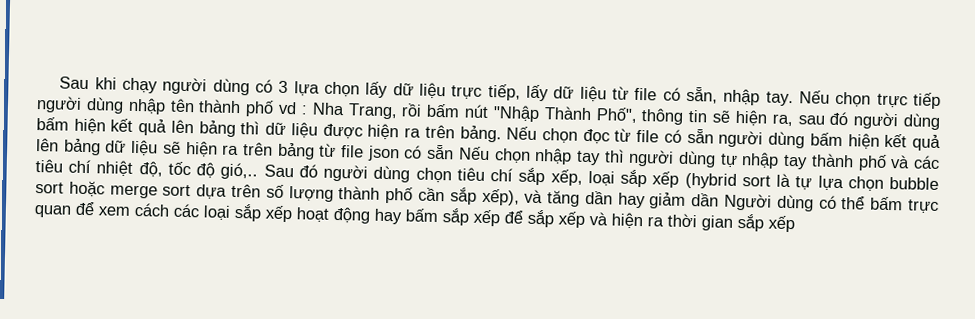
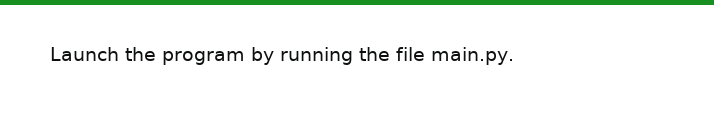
[59,76,942,110] [36,96,941,131] [36,117,942,152] [36,138,940,171] [35,159,940,192] [35,180,939,214] [34,201,795,233] Sau khi chạy người dùng có 3 lựa chọn lấy dữ liệu trực tiếp, lấy dữ liệu từ file có sẵn, nhập tay. Nếu chọn trực tiếp người dùng nhập tên thành phố vd : Nha Trang, rồi bấm nút "Nhập Thành Phố", thông tin sẽ hiện ra, sau đó người dùng bấm hiện kết quả lên bảng thì dữ liệu được hiện ra trên bảng. Nếu chọn đọc từ file có sẵn người dùng bấm hiện kết quả lên bảng dữ liệu sẽ hiện ra trên bảng từ file json có sẵn Nếu chọn nhập tay thì người dùng tự nhập tay thành phố và các tiêu chí nhiệt độ, tốc độ gió,.. Sau đó người dùng chọn tiêu chí sắp xếp, loại sắp xếp (hybrid sort là tự lựa chọn bubble sort hoặc merge sort dựa trên số lượng thành phố cần sắp xếp), và tăng dần hay giảm dần Người dùng có thể bấm trực quan để xem cách các loại sắp xếp hoạt động hay bấm sắp xếp để sắp xếp và hiện ra thời gian sắp xếp -> [50,47,514,65] Launch the program by running the file main.py.

